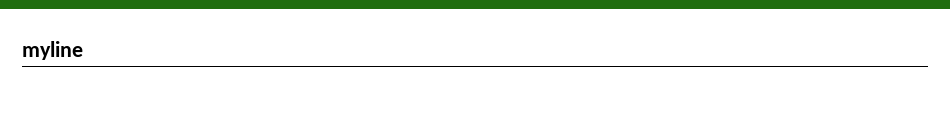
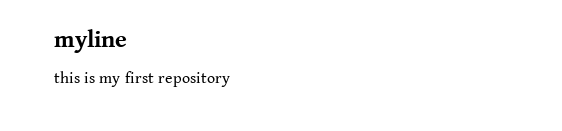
(83, 50) none -> [54,71,230,87] // this is my first repository

